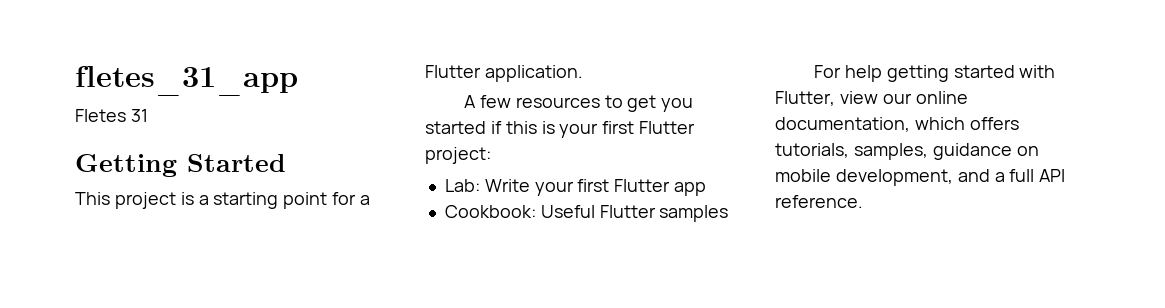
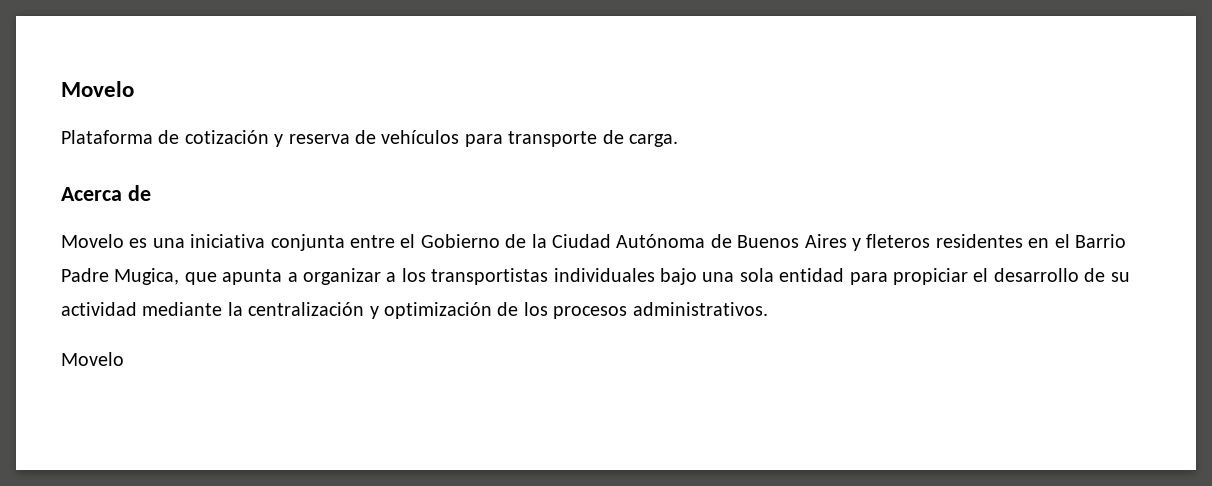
[75,66,298,96] [75,109,148,122] [75,154,286,177] [75,192,371,209] [425,65,583,82] [464,95,694,112] [425,121,696,138] [425,147,491,164] [444,179,707,196] [444,205,729,222] [814,65,1056,82] [775,91,968,106] [775,117,1019,132] [775,143,1039,160] [775,169,1066,186] [775,195,863,208] fletes_31_app // Fletes 31 // Getting Started // This project is a starting point for a Flutter application. // A few resources to get you started if this is your first Flutter project: // Lab: Write your first Flutter app // Cookbook: Useful Flutter samples // For help getting started with Flutter, view our online documentation, which offers tutorials, samples, guidance on mobile development, and a full API reference. -> [61,81,134,97] [61,130,678,147] [61,185,151,201] [61,234,1126,251] [61,268,1130,285] [61,302,768,319] [61,352,124,366] Movelo // Plataforma de cotización y reserva de vehículos para transporte de carga. // Acerca de // Movelo es una iniciativa conjunta entre el Gobierno de la Ciudad Autónoma de Buenos Aires y fleteros residentes en el Barrio Padre Mugica, que apunta a organizar a los transportistas individuales bajo una sola entidad para propiciar el desarrollo de su actividad mediante la centralización y optimización de los procesos administrativos. // Movelo

